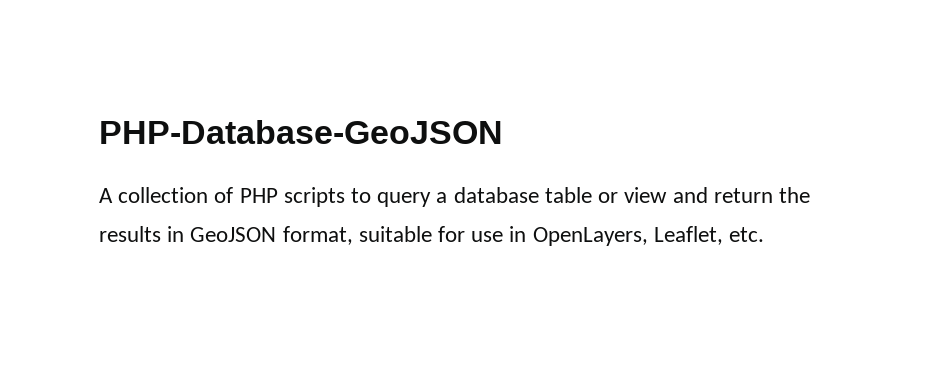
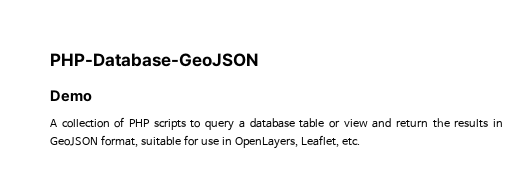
(503, 132) none -> [50,90,92,102] // Demo

